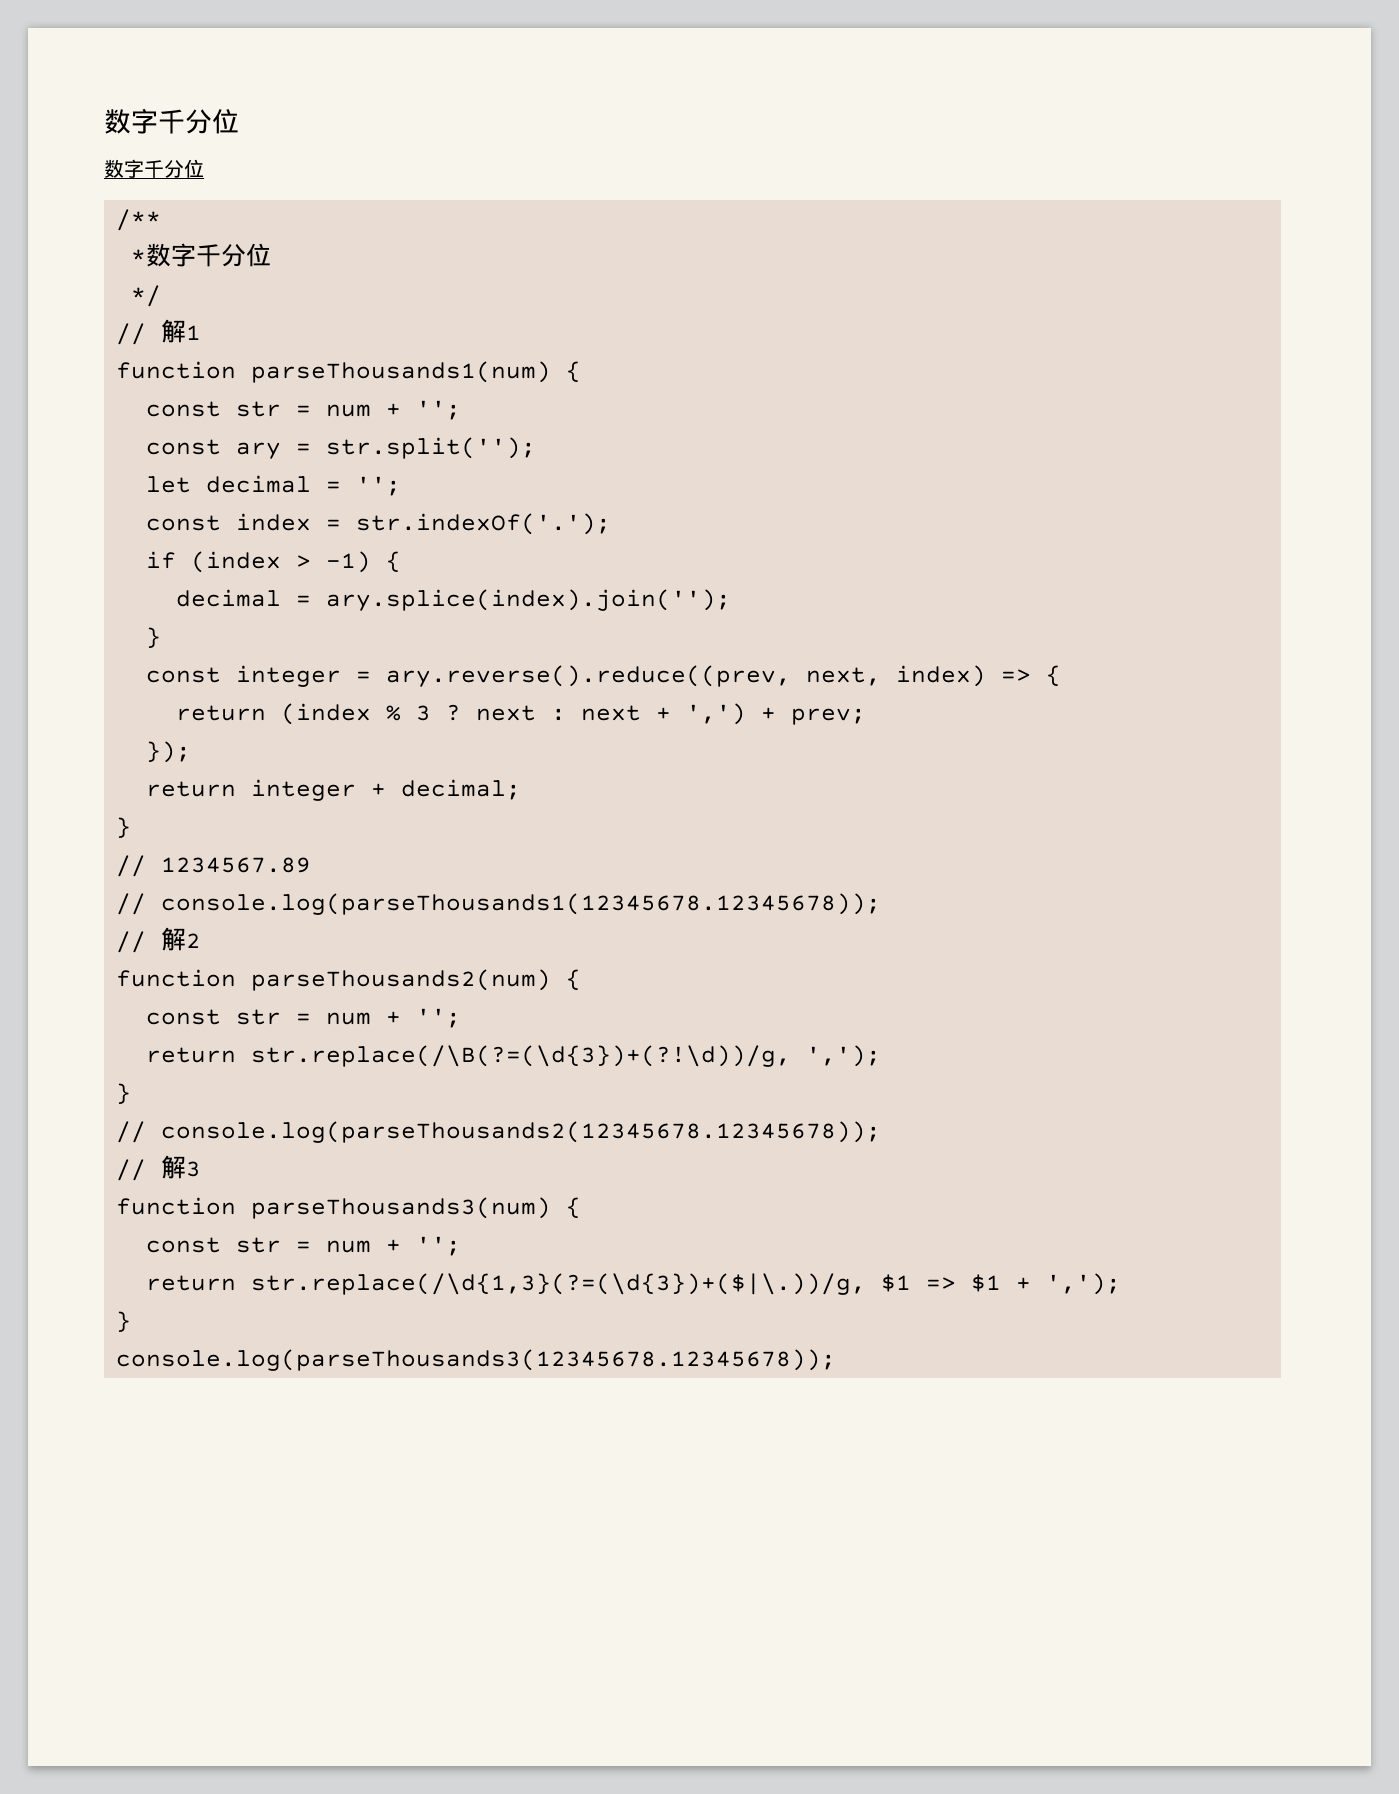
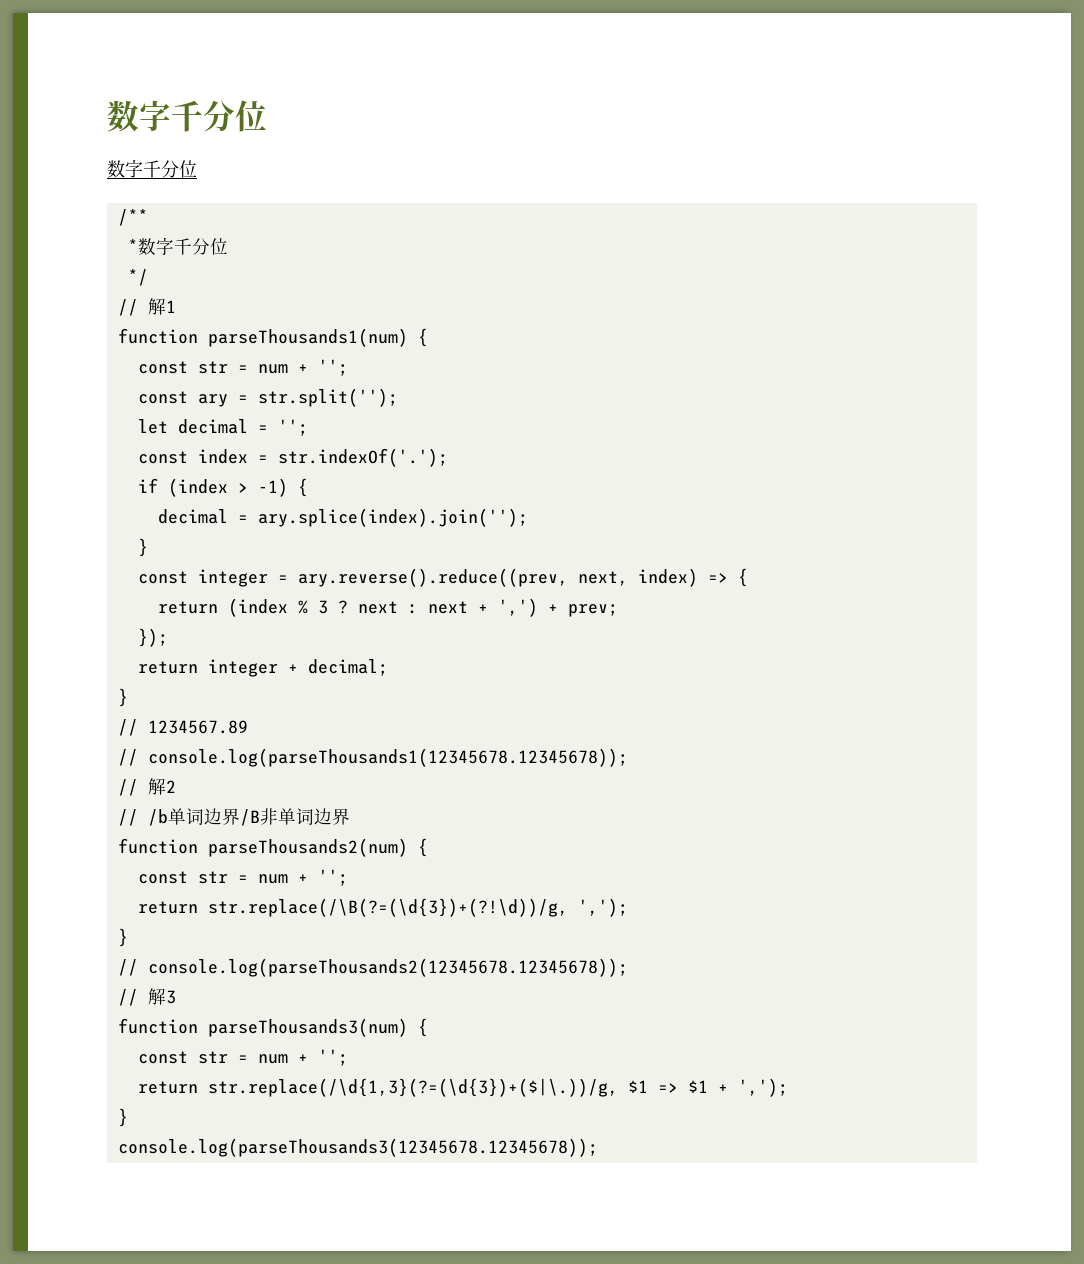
(201, 940) none -> [117,808,350,826] // // /b单词边界/B非单词边界

